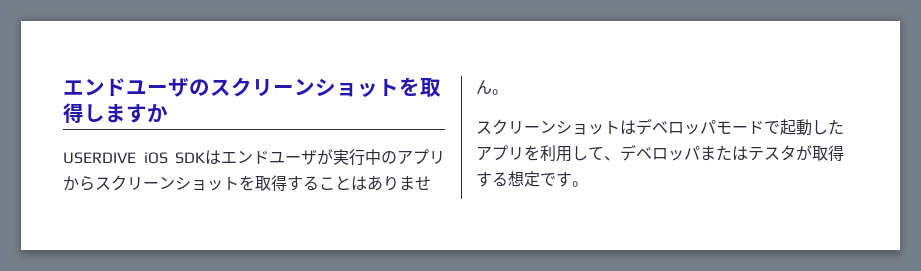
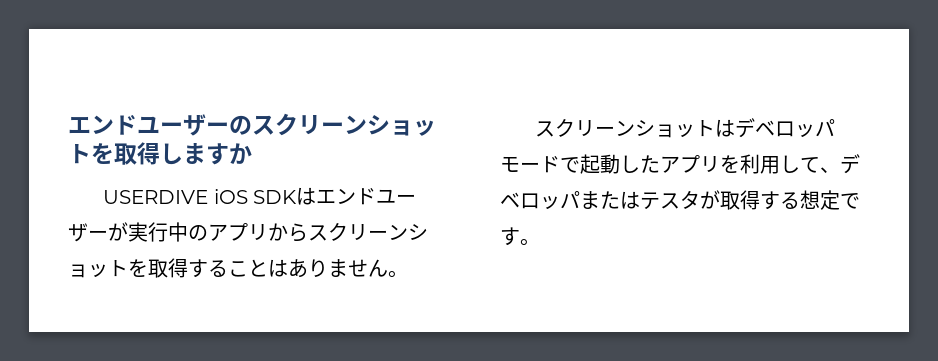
[63,77,189,97] エンドユーザ -> [68,114,229,136] エンドユーザー
(317, 157) none -> [88,230,108,240] ー

